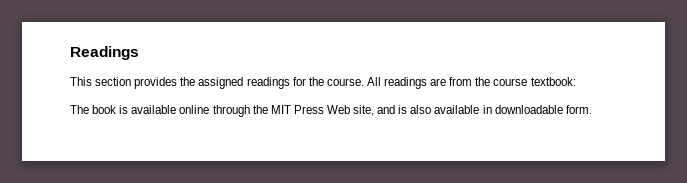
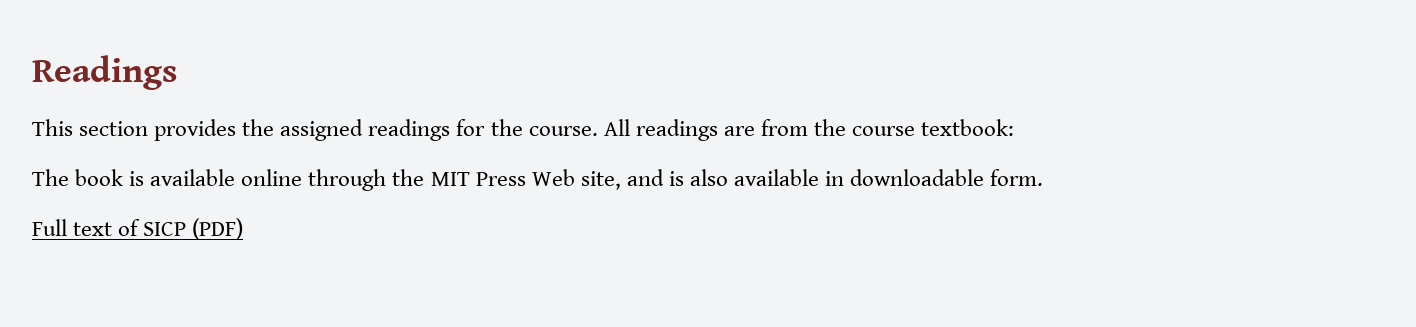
(592, 109) none -> [32,218,244,240] // Full text of SICP (PDF)

